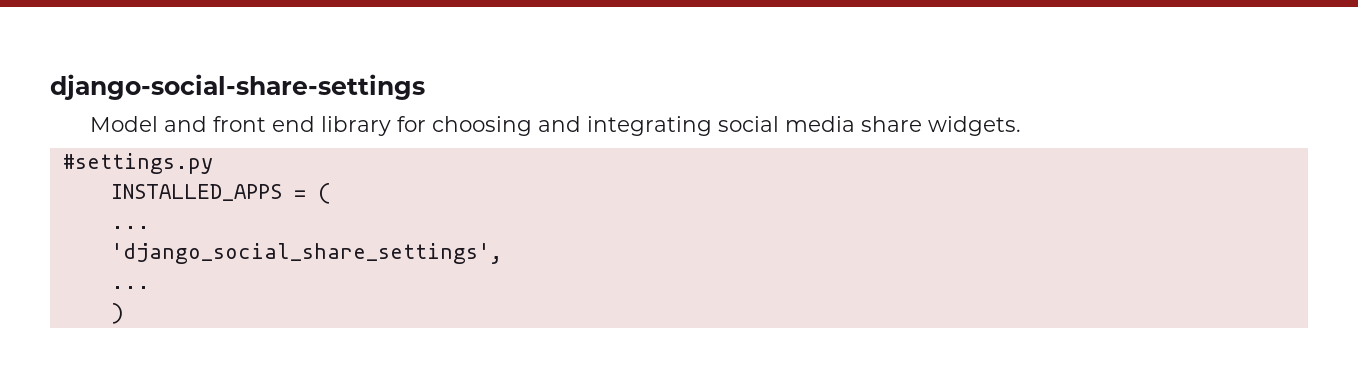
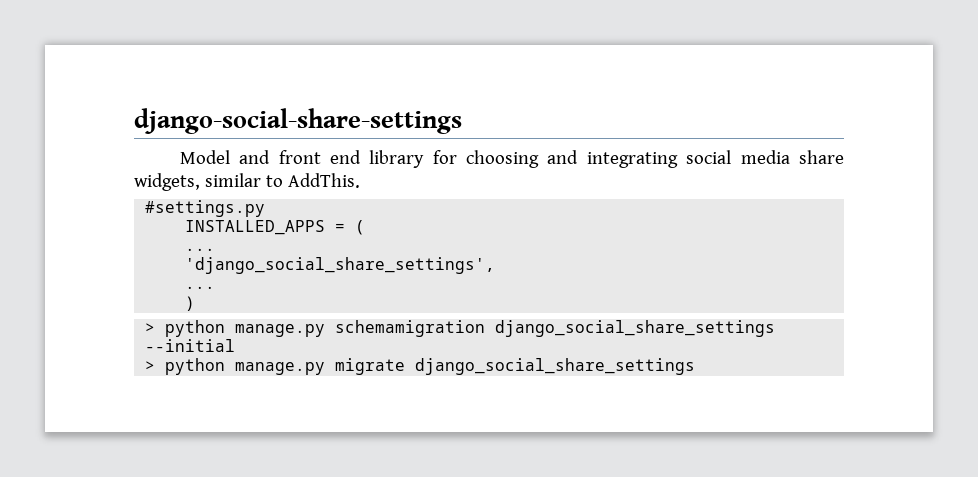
[928,116,1022,136] widgets. -> [134,173,360,191] widgets, similar to AddThis.
(124, 313) none -> [145,320,776,337] [145,339,236,352] [145,358,696,375] // > python manage.py schemamigration django_social_share_settings --initial // > python manage.py migrate django_social_share_settings

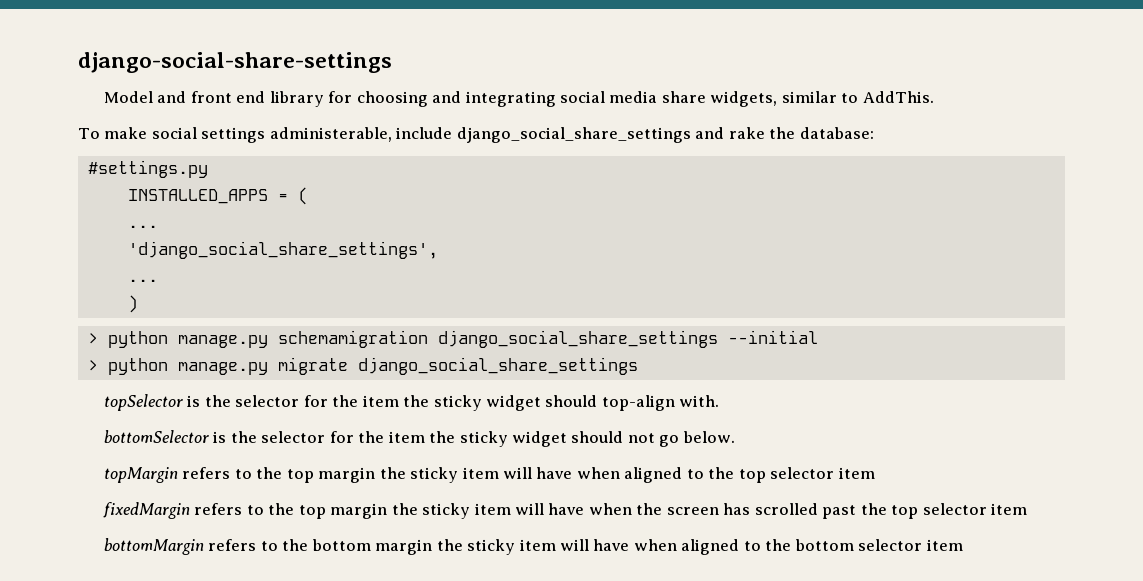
(360, 180) none -> [78,127,874,143] // To make social settings administerable, include django_social_share_settings and rake the database:
(696, 366) none -> [103,394,720,411] [103,430,735,447] [103,467,875,483] [102,502,1028,519] [103,538,963,555] // topSelector is the selector for the item the sticky widget should top-align with. // bottomSelector is the selector for the item the sticky widget should not go below. // topMargin refers to the top margin the sticky item will have when aligned to the top selector item // fixedMargin refers to the top margin the sticky item will have when the screen has scrolled past the top selector item // bottomMargin refers to the bottom margin the sticky item will have when aligned to the bottom selector item

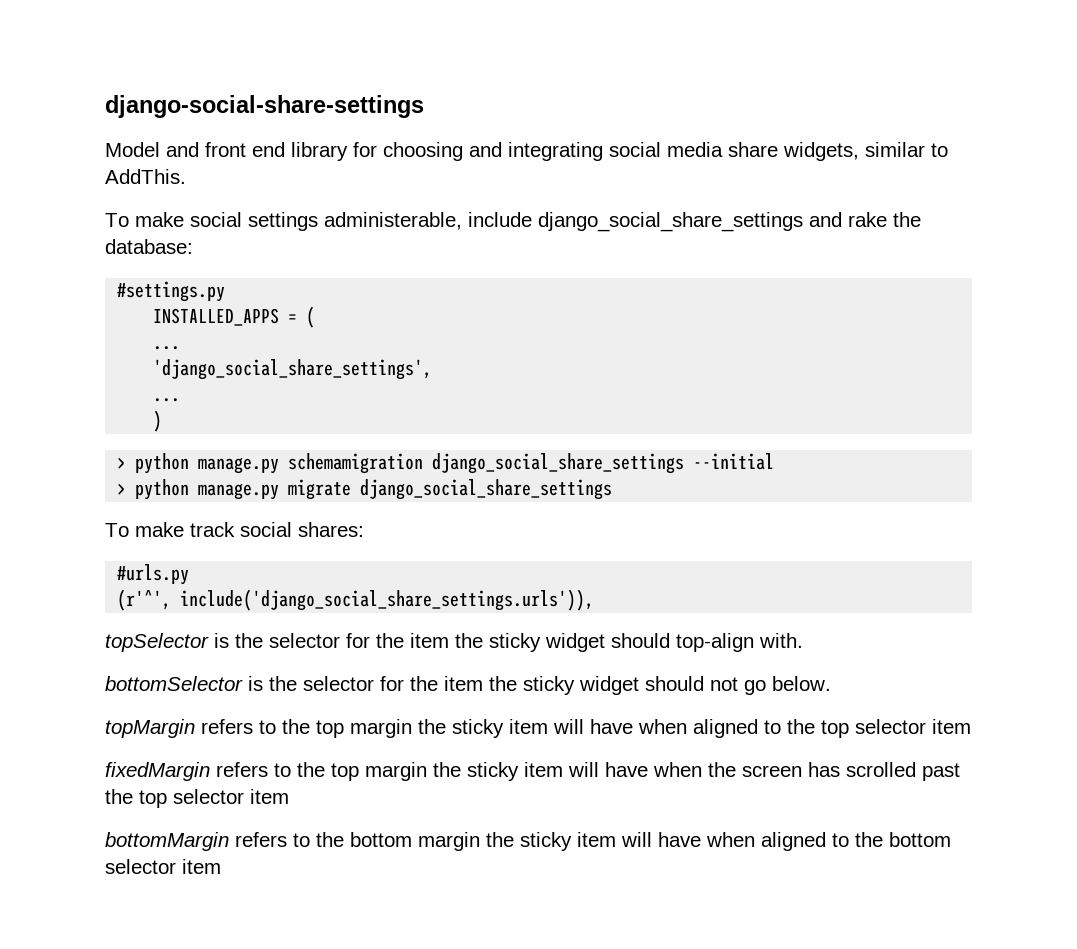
(638, 366) none -> [105,522,364,537] [117,564,190,585] [117,589,595,611] // To make track social shares: // #urls.py // (r'^', include('django_social_share_settings.urls')),

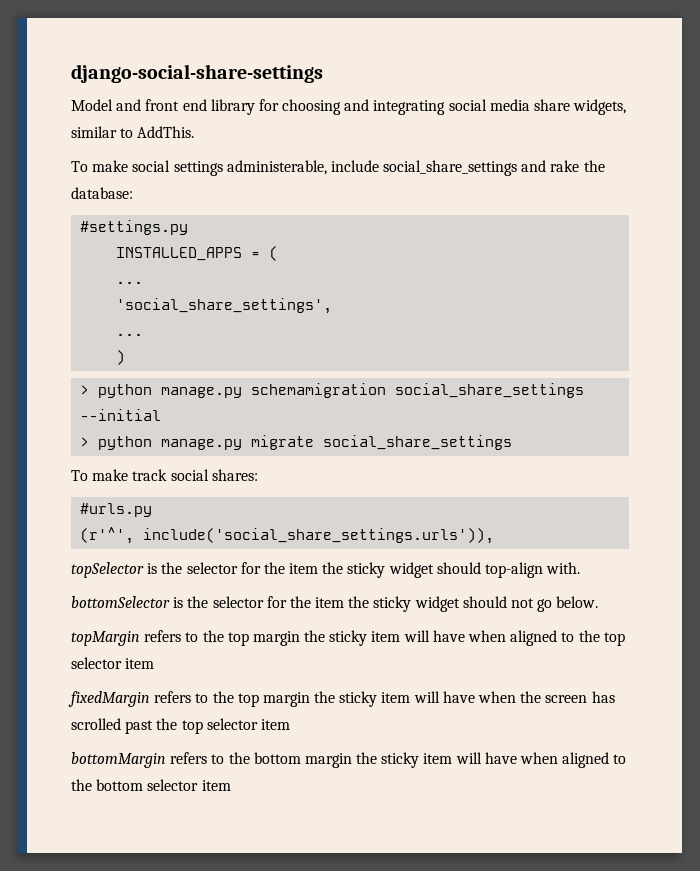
[538,212,803,232] django_social_share_settings -> [383,160,518,176] social_share_settings
[153,359,433,380] 'django_social_share_settings', -> [116,298,333,314] 'social_share_settings',
[432,453,685,474] django_social_share_settings -> [395,383,585,398] social_share_settings
[360,479,613,500] django_social_share_settings -> [323,435,513,450] social_share_settings
[180,589,595,611] include('django_social_share_settings.urls')), -> [143,528,495,544] include('social_share_settings.urls')),

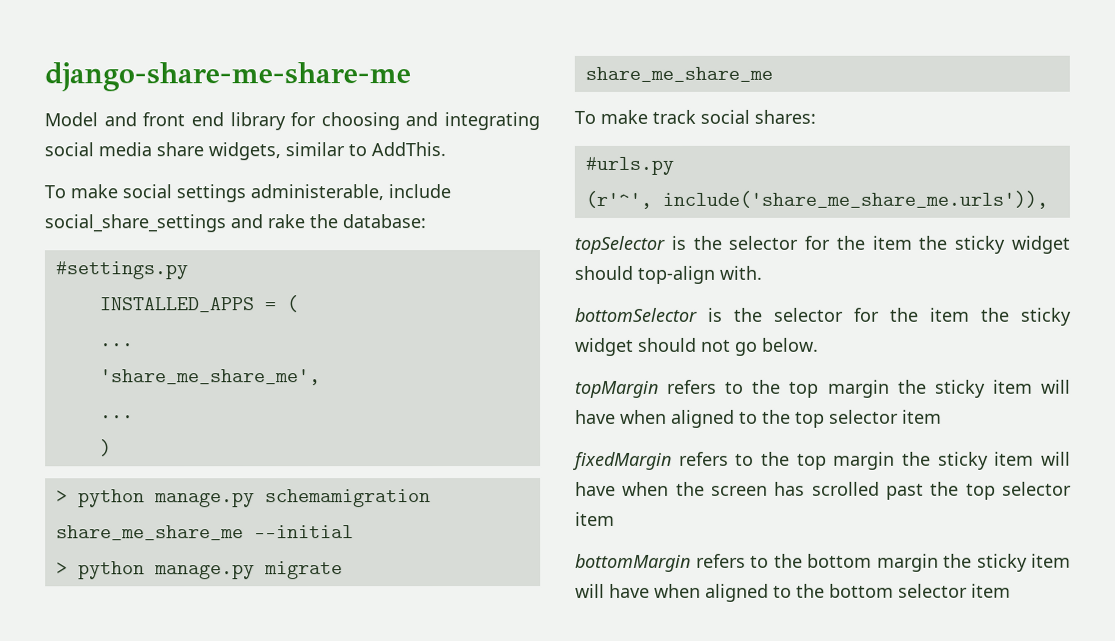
[71,64,323,83] django-social-share-settings -> [44,62,411,92] django-share-me-share-me
[116,298,333,314] 'social_share_settings', -> [99,369,321,386] 'share_me_share_me',
[395,383,585,398] social_share_settings -> [55,525,244,541] share_me_share_me
[323,435,513,450] social_share_settings -> [584,66,773,82] share_me_share_me
[143,528,495,544] include('social_share_settings.urls')), -> [661,190,1048,209] include('share_me_share_me.urls')),

